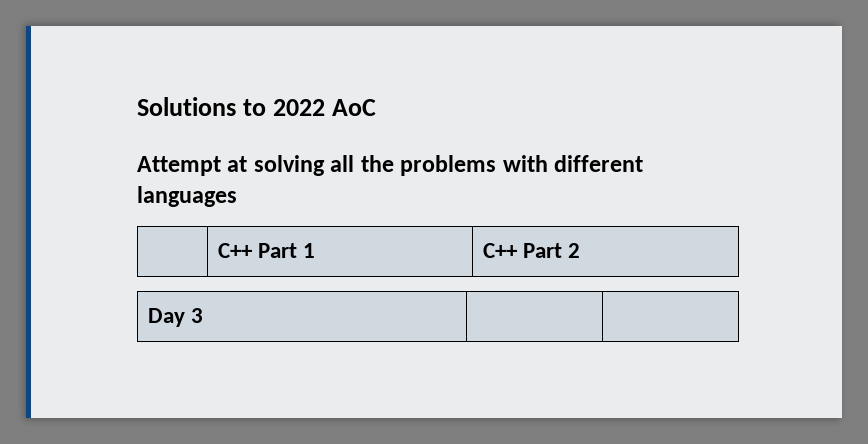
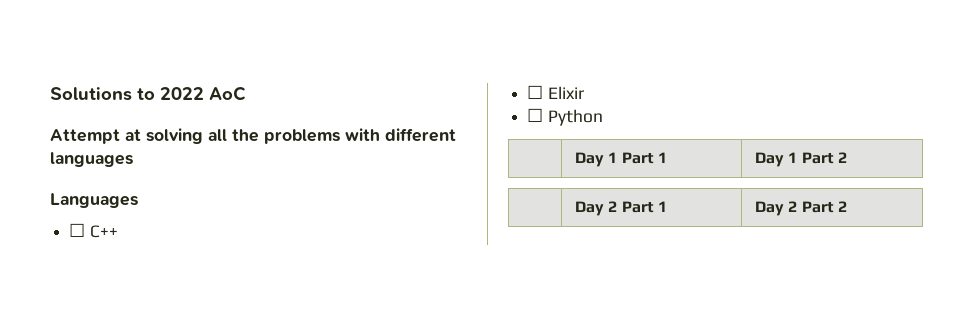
[217,243,315,258] [482,243,518,258] // | C++ Part 1 | C++ -> [50,193,138,208] [69,223,118,238] [527,85,584,99] [527,108,603,126] [574,152,667,167] [754,152,798,167] // Languages // ☐ C++ // ☐ Elixir // ☐ Python // | Day 1 Part 1 | Day 1
[147,308,203,327] Day 3 | | -> [574,201,667,216] [754,201,847,216] | Day 2 Part 1 | Day 2 Part 2

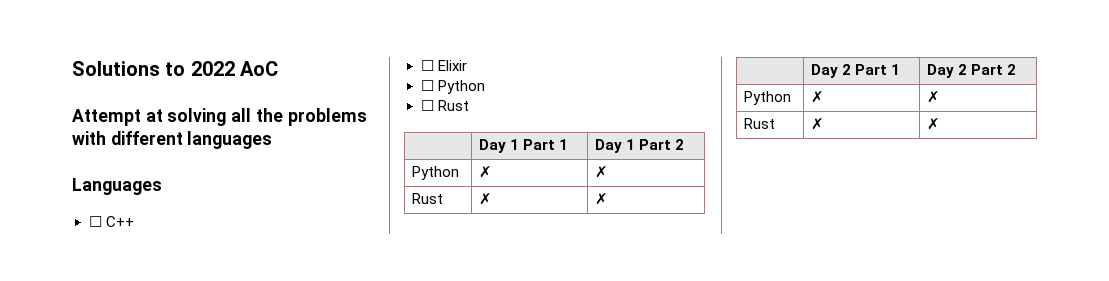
(603, 117) none -> [420,100,469,111] // ☐ Rust
(847, 157) none -> [412,166,460,180] [479,166,493,178] [595,166,609,178] [412,193,444,204] [479,193,493,205] [595,193,609,205] // Python | ✗ | ✗ // Rust | ✗ | ✗
(847, 206) none -> [744,91,792,105] [811,91,825,103] [927,91,941,103] [744,118,776,129] [811,118,825,130] [927,118,941,130] // Python | ✗ | ✗ // Rust | ✗ | ✗

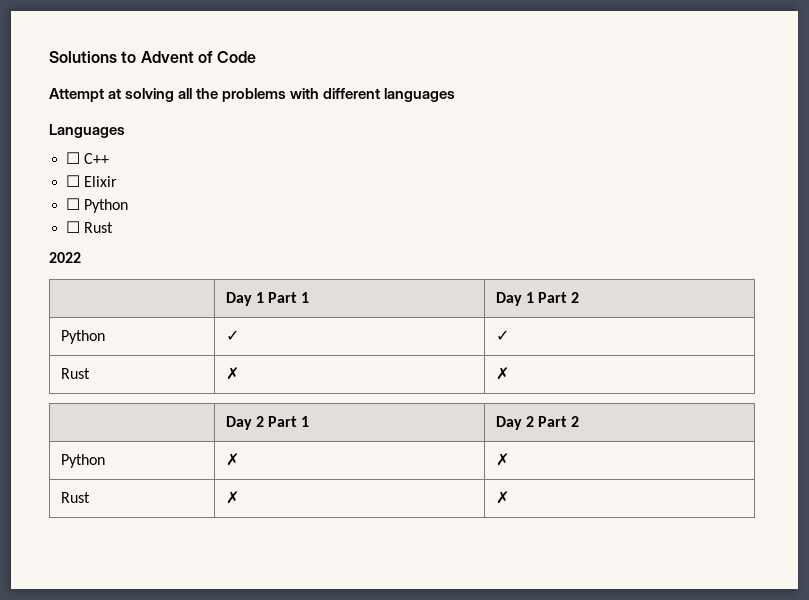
[190,61,279,76] 2022 AoC -> [140,51,257,63] Advent of Code
(469, 105) none -> [49,252,81,263] // 2022
[479,166,493,178] [595,166,609,178] ✗ | ✗ -> [225,330,239,341] [495,330,509,341] ✓ | ✓

